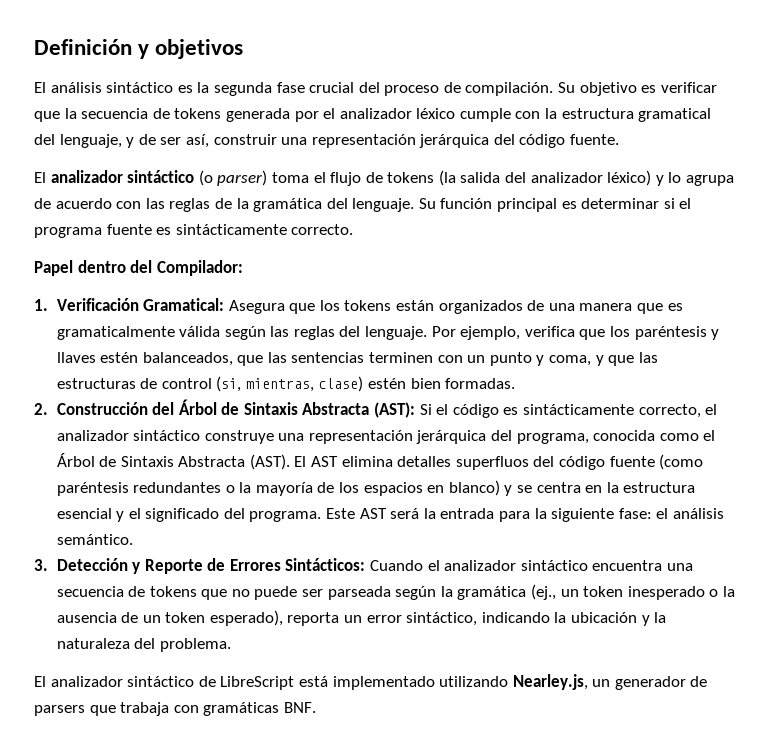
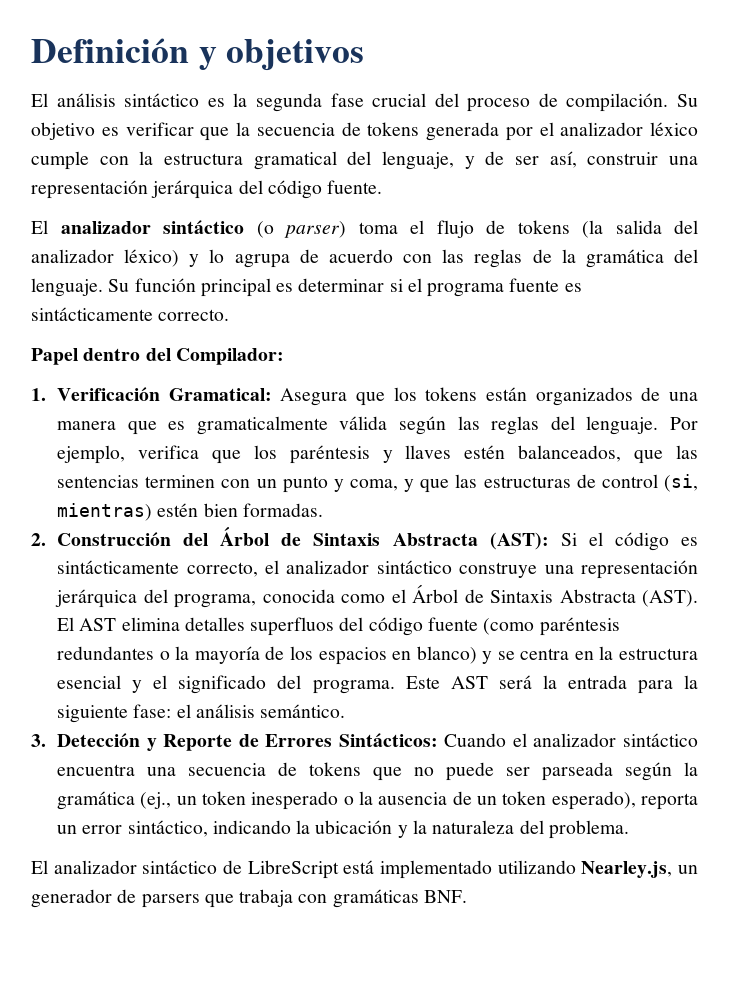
[245,376,364,392] mientras, clase) -> [57,503,153,521] mientras)

